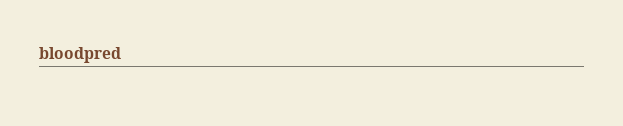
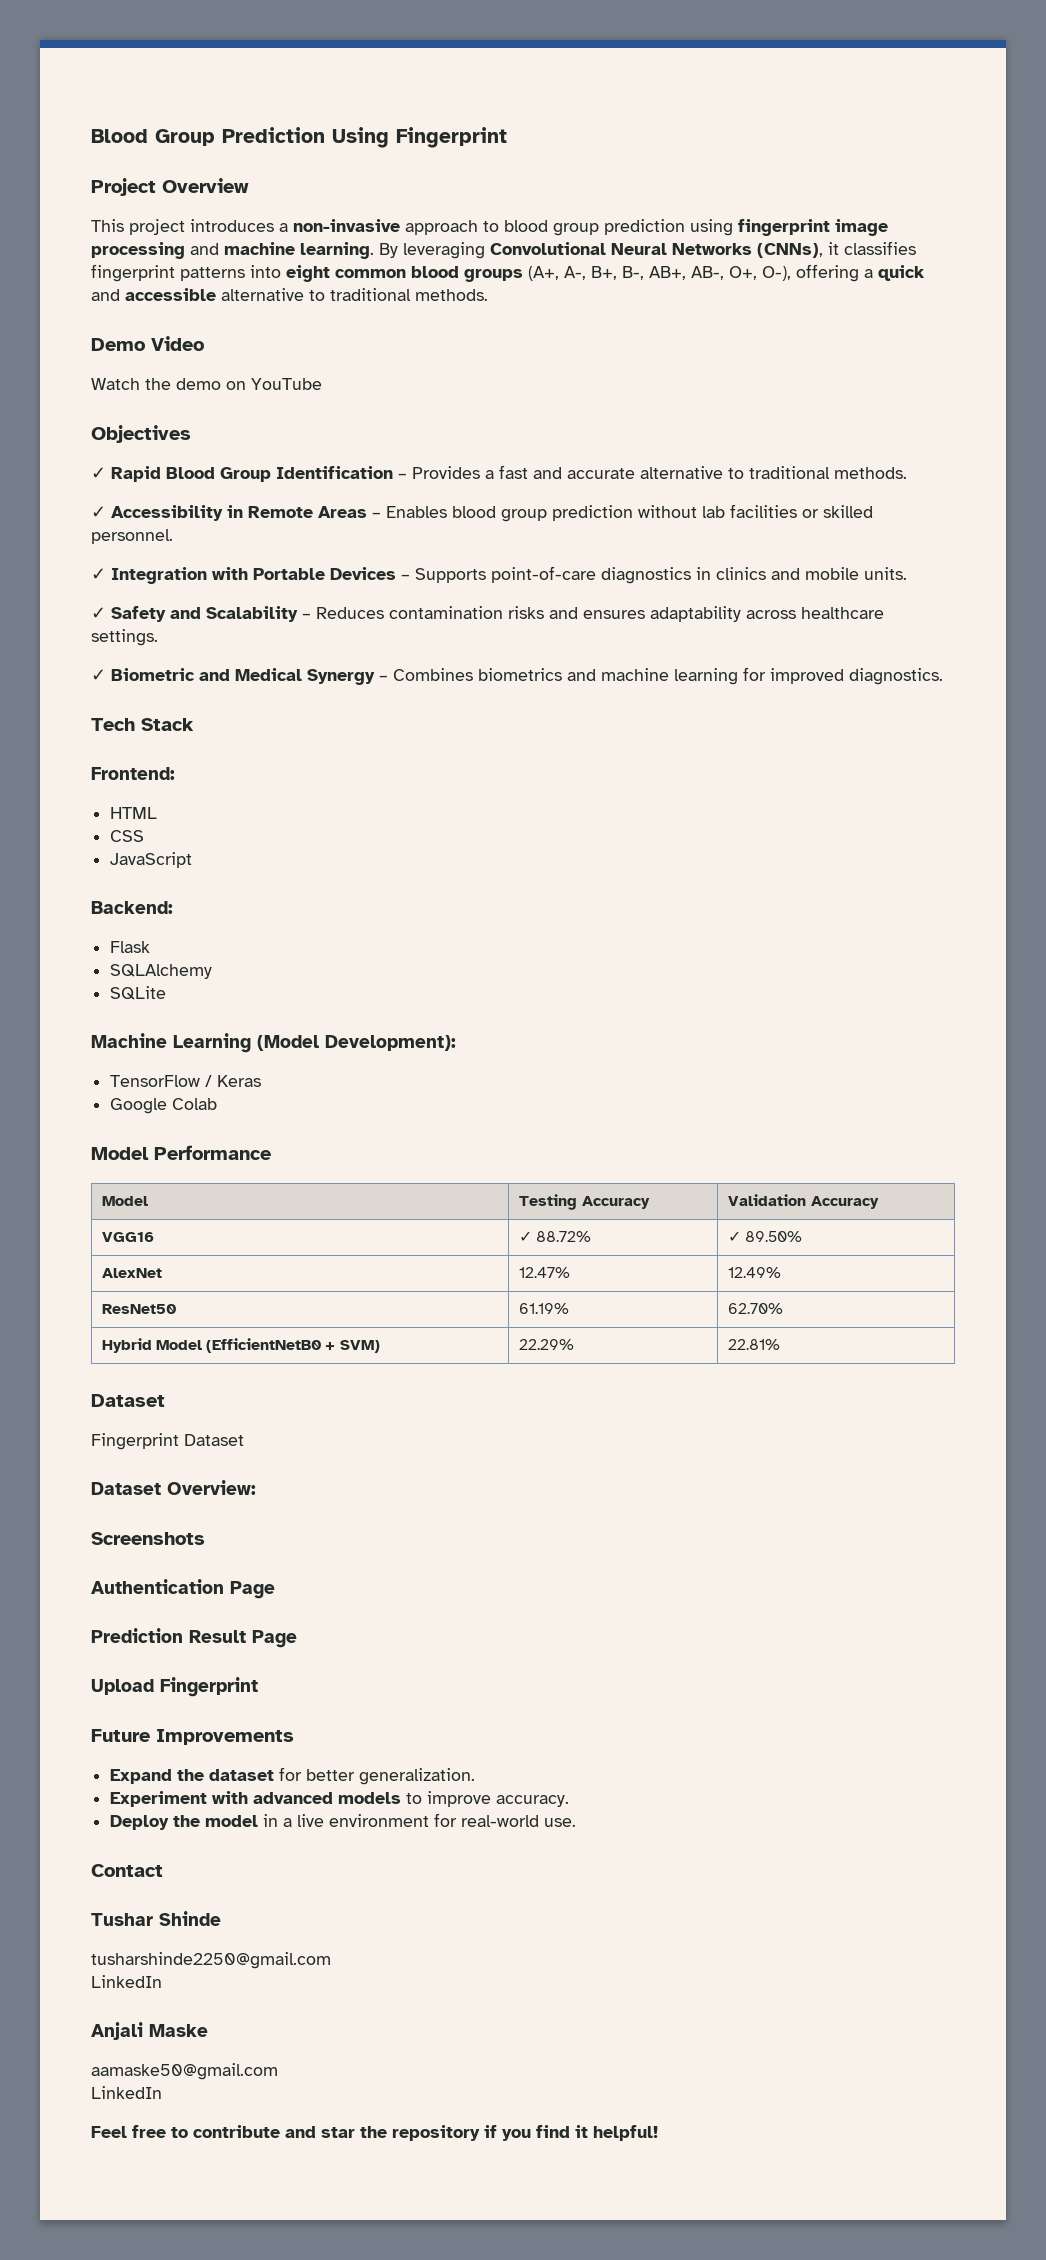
[39,47,121,63] bloodpred -> [91,127,507,148] [91,178,249,196] [91,219,888,236] [91,241,916,259] [91,264,925,282] [91,288,488,301] [91,336,204,351] [91,378,322,390] [91,425,191,443] [91,465,907,482] [91,504,873,522] [91,529,173,544] [91,566,907,584] [91,606,884,622] [91,629,158,646] [91,667,943,685] [91,718,194,731] [91,767,175,780] [110,807,158,819] [110,830,145,842] [110,852,193,868] [91,901,173,914] [110,941,151,953] [110,964,213,979] [110,986,167,1000] [91,1033,456,1053] [110,1075,262,1087] [110,1098,218,1114] [91,1145,271,1160] [101,1196,148,1206] [518,1194,650,1210] [727,1194,879,1209] [101,1232,154,1242] [518,1231,591,1242] [727,1231,802,1242] [101,1268,162,1278] [518,1267,570,1278] [727,1267,781,1278] [101,1304,176,1314] [518,1303,569,1314] [727,1303,783,1314] [101,1338,380,1353] [518,1339,574,1350] [727,1339,780,1350] [91,1394,165,1407] [91,1433,244,1450] [91,1480,256,1495] [91,1532,205,1545] [91,1579,275,1599] [91,1628,297,1648] [91,1677,258,1697] [91,1729,294,1745] [110,1767,476,1785] [110,1791,570,1807] [110,1813,577,1830] [91,1864,163,1877] [91,1911,221,1926] [91,1952,331,1969] [91,1975,162,1988] [91,2022,208,2040] [91,2063,278,2080] [91,2086,162,2099] [91,2125,658,2141] Blood Group Prediction Using Fingerprint // Project Overview // This project introduces a non-invasive approach to blood group prediction using fingerprint image processing and machine learning. By leveraging Convolutional Neural Networks (CNNs), it classifies fingerprint patterns into eight common blood groups (A+, A-, B+, B-, AB+, AB-, O+, O-), offering a quick and accessible alternative to traditional methods. // Demo Video // Watch the demo on YouTube // Objectives // ✓ Rapid Blood Group Identification – Provides a fast and accurate alternative to traditional methods. // ✓ Accessibility in Remote Areas – Enables blood group prediction without lab facilities or skilled personnel. // ✓ Integration with Portable Devices – Supports point-of-care diagnostics in clinics and mobile units. // ✓ Safety and Scalability – Reduces contamination risks and ensures adaptability across healthcare settings. // ✓ Biometric and Medical Synergy – Combines biometrics and machine learning for improved diagnostics. // Tech Stack // Frontend: // HTML // CSS // JavaScript // Backend: // Flask // SQLAlchemy // SQLite // Machine Learning (Model Development): // TensorFlow / Keras // Google Colab // Model Performance // Model | Testing Accuracy | Validation Accuracy // VGG16 | ✓ 88.72% | ✓ 89.50% // AlexNet | 12.47% | 12.49% // ResNet50 | 61.19% | 62.70% // Hybrid Model (EfficientNetB0 + SVM) | 22.29% | 22.81% // Dataset // Fingerprint Dataset // Dataset Overview: // Screenshots // Authentication Page // Prediction Result Page // Upload Fingerprint // Future Improvements // Expand the dataset for better generalization. // Experiment with advanced models to improve accuracy. // Deploy the model in a live environment for real-world use. // Contact // Tushar Shinde // tusharshinde2250@gmail.com // LinkedIn // Anjali Maske // aamaske50@gmail.com // LinkedIn // Feel free to contribute and star the repository if you find it helpful!

